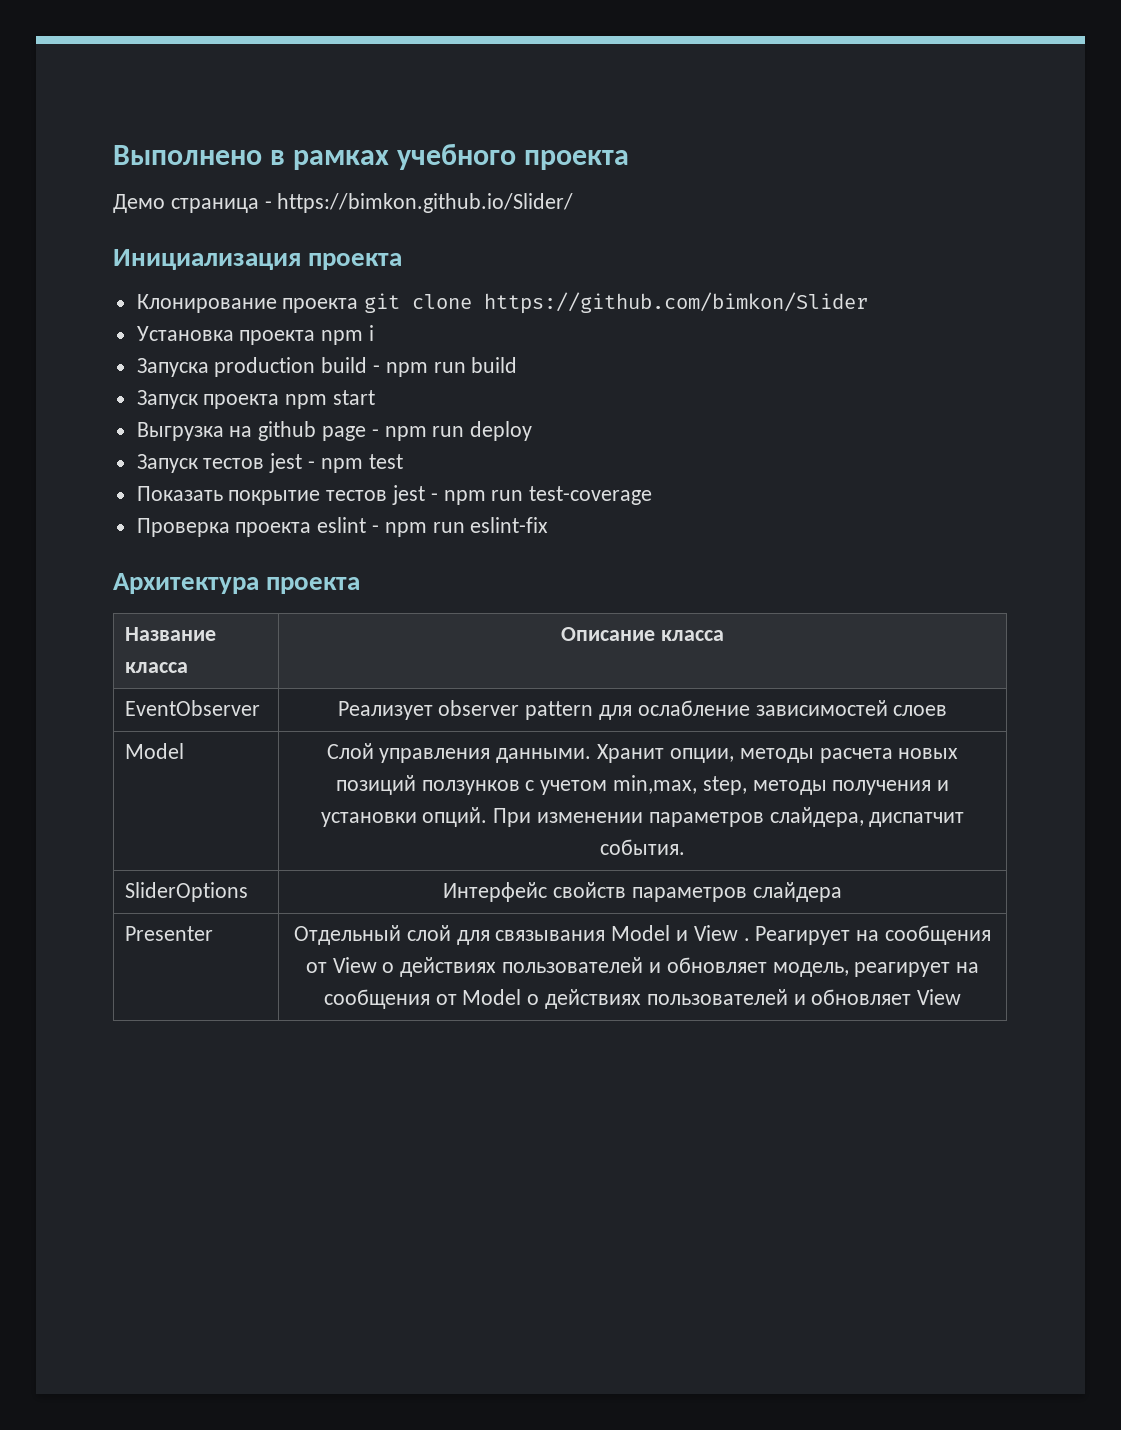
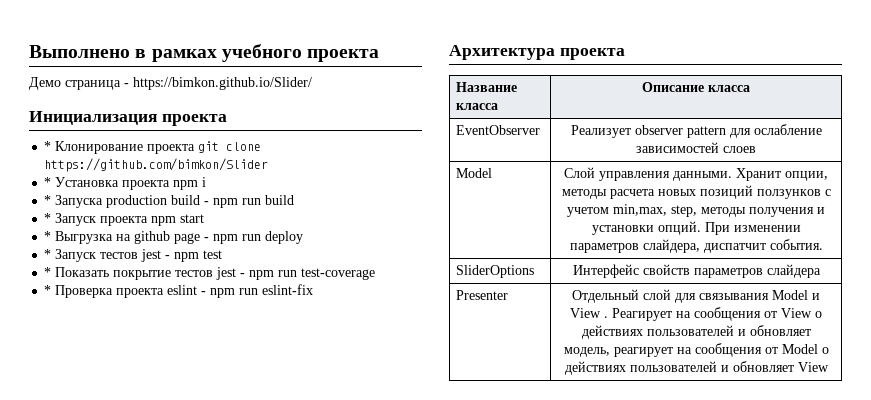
(403, 261) none -> [44,141,52,151] *
(869, 303) none -> [44,177,52,187] *
(375, 333) none -> [44,195,52,205] *
(518, 365) none -> [44,213,52,223] *
(376, 397) none -> [44,231,52,241] *
(533, 431) none -> [44,249,52,259] *
(403, 461) none -> [44,267,52,277] *
(653, 495) none -> [44,285,52,295] *

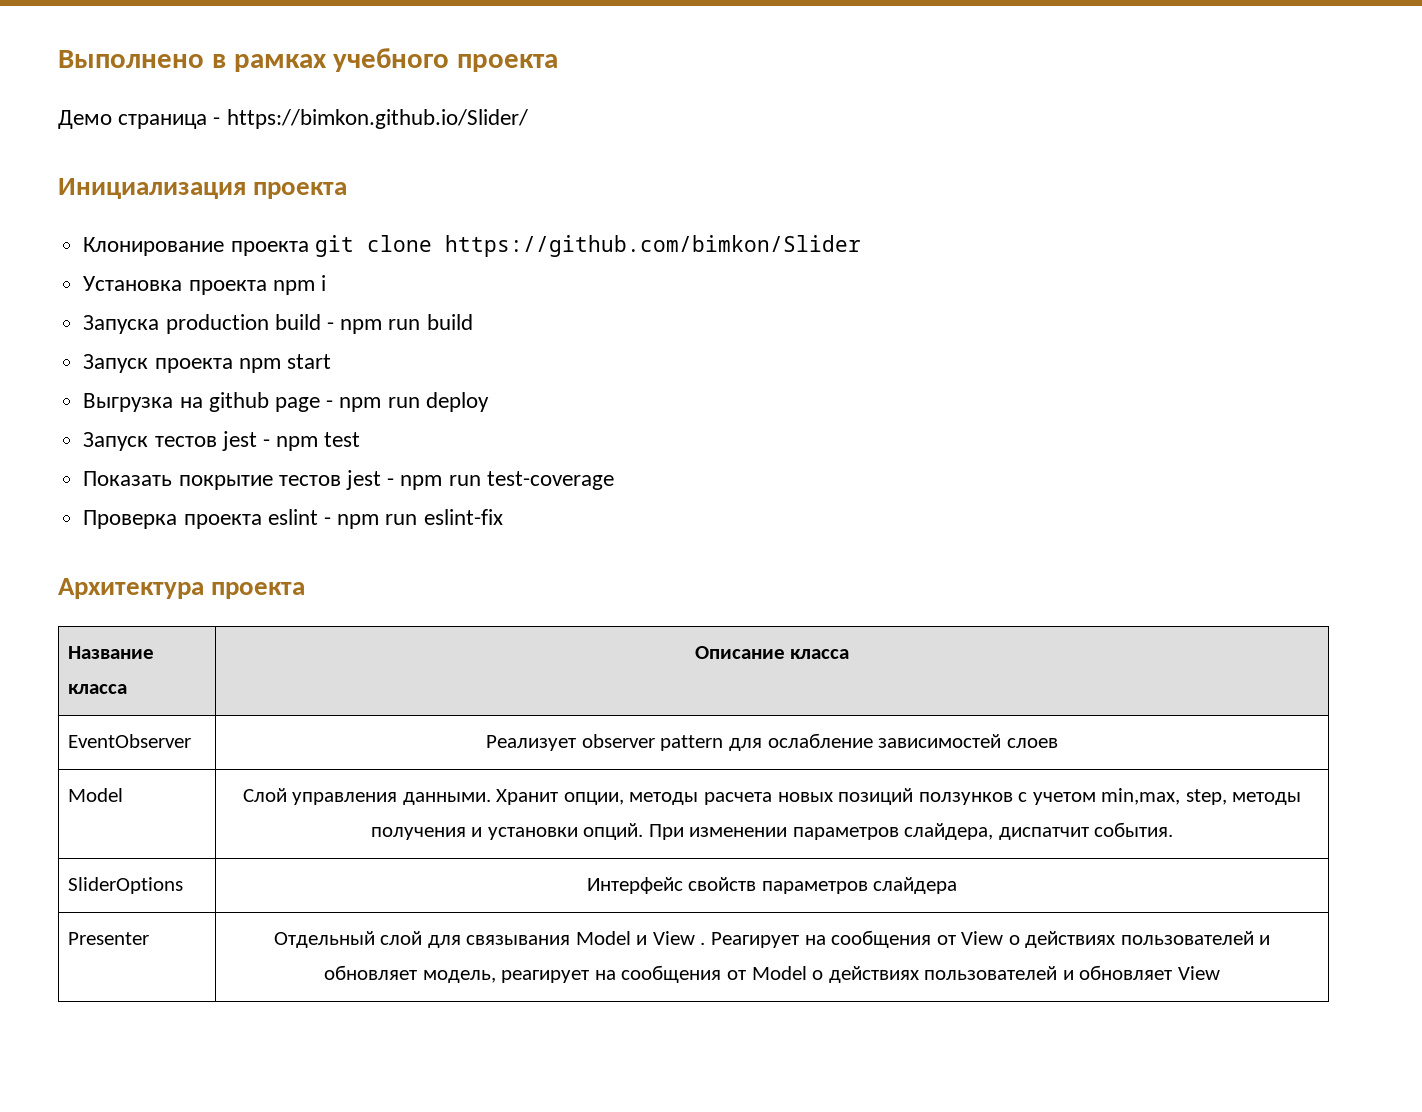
[44,141,52,151] * -> (348, 190) none
[44,177,52,187] * -> (861, 246) none
[44,195,52,205] * -> (326, 283) none
[44,213,52,223] * -> (473, 322) none
[44,231,52,241] * -> (331, 361) none
[44,249,52,259] * -> (489, 402) none
[44,267,52,277] * -> (361, 439) none
[44,285,52,295] * -> (614, 480) none

